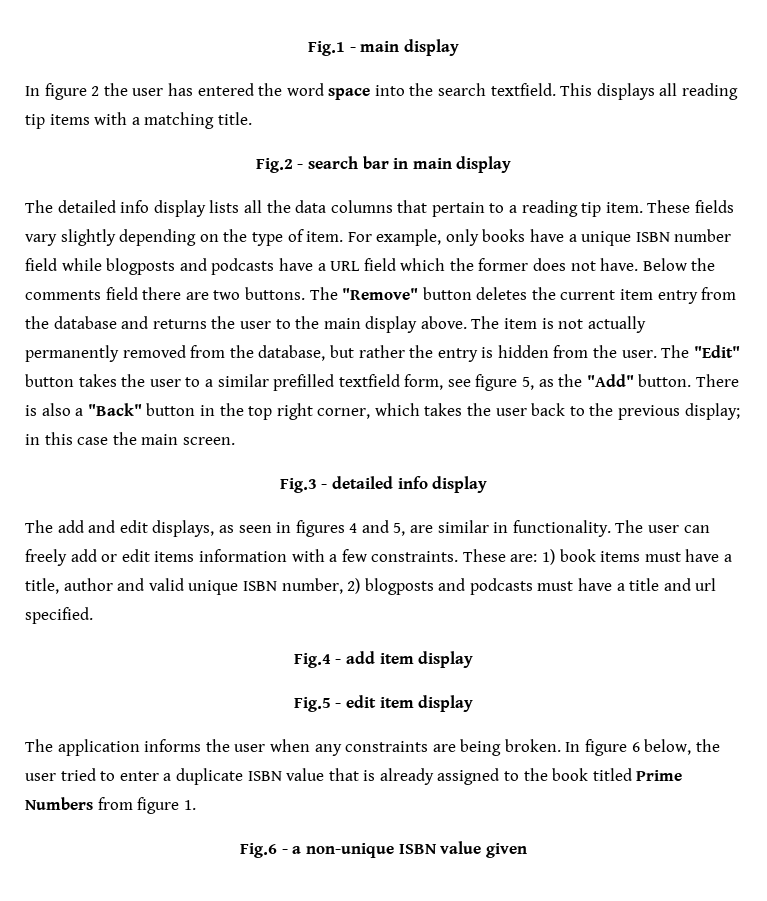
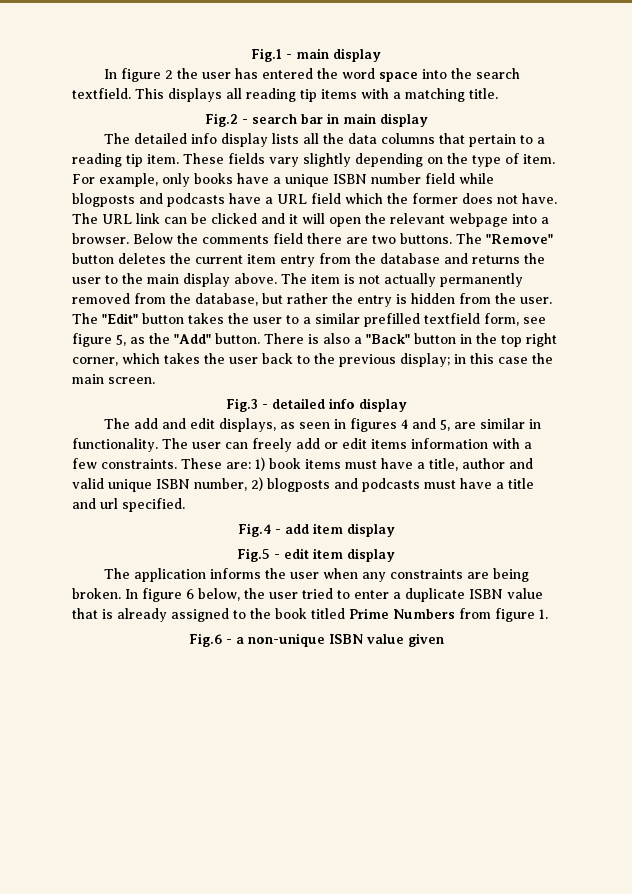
(639, 264) none -> [72,213,549,227] [72,233,129,244] The URL link can be clicked and it will open the relevant webpage into a browser.

